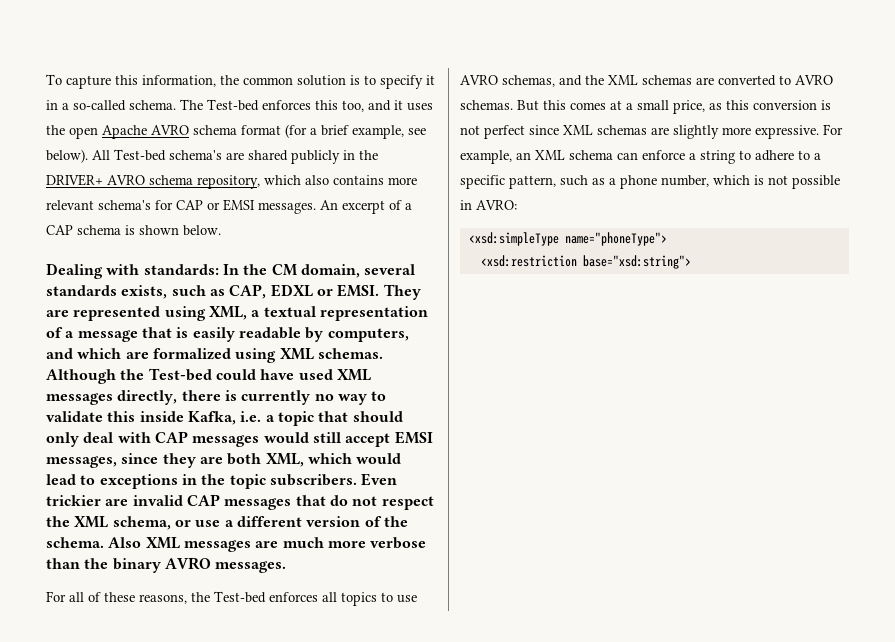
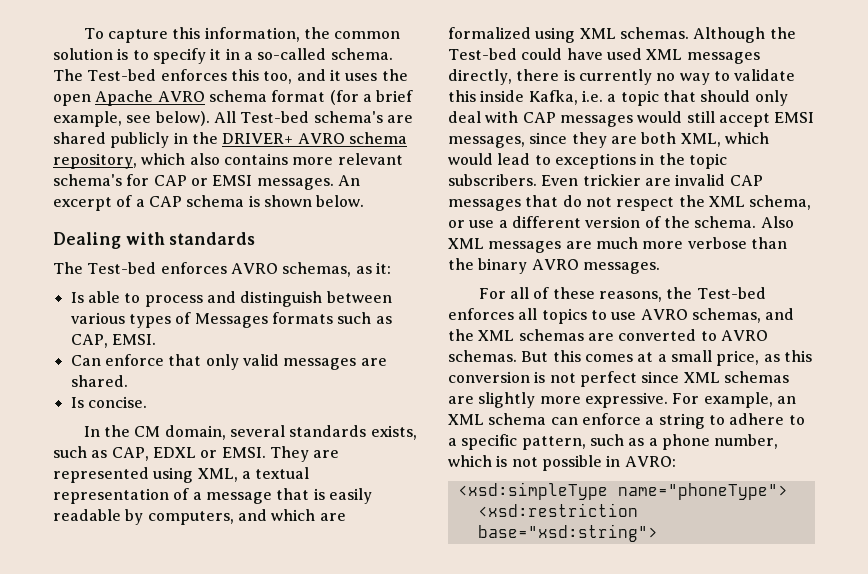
[143,264,219,275] standards: -> [169,232,256,245] [53,262,391,277] [70,291,392,307] [70,312,392,328] [70,334,156,348] [70,354,387,370] [70,375,128,387] [70,396,147,408] standards // The Test-bed enforces AVRO schemas, as it: // Is able to process and distinguish between various types of Messages formats such as CAP, EMSI. // Can enforce that only valid messages are shared. // Is concise. //

